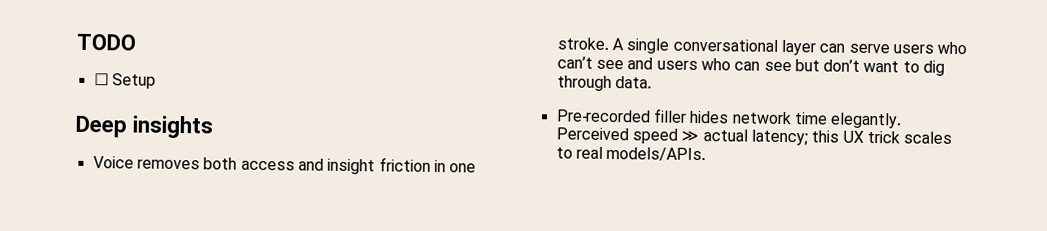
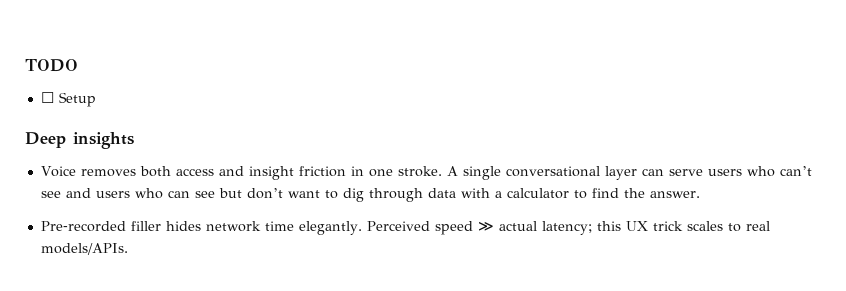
[614,76,652,89] data. -> [427,188,700,199] data with a calculator to find the answer.

